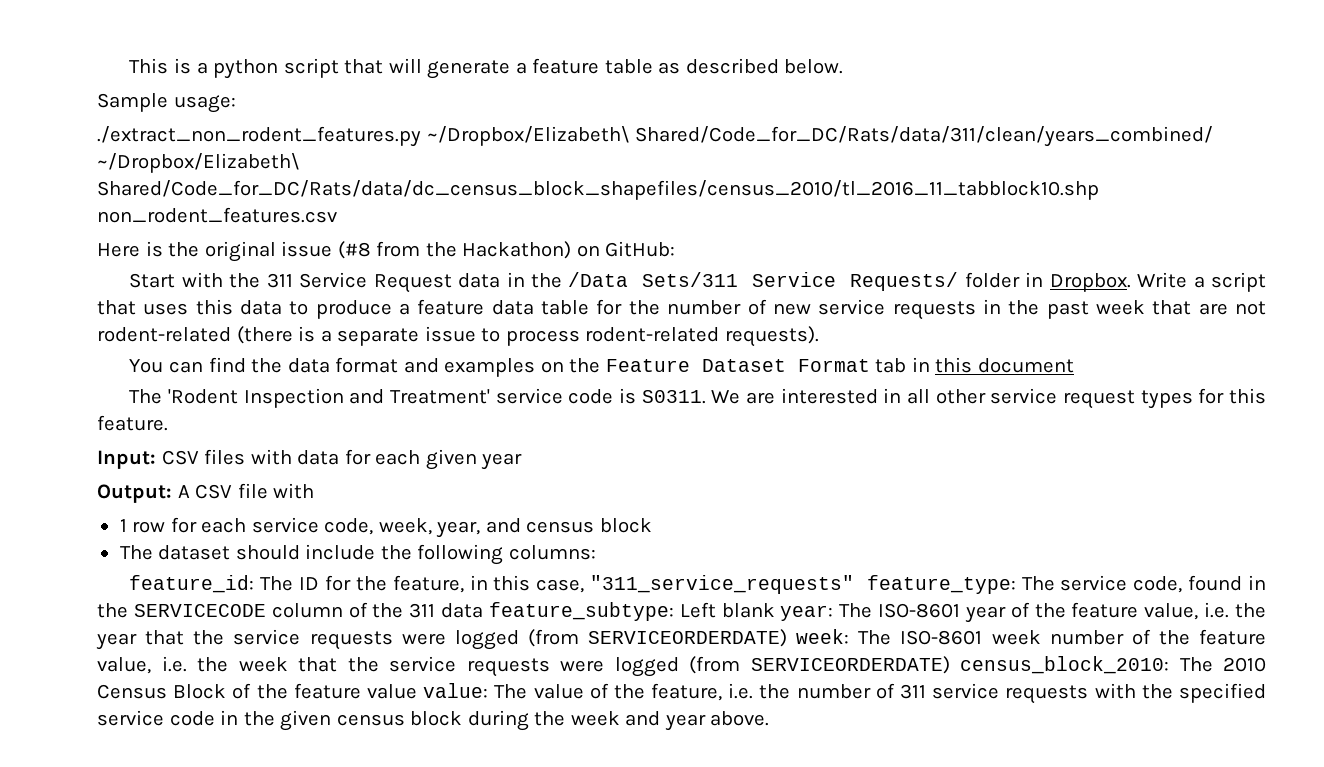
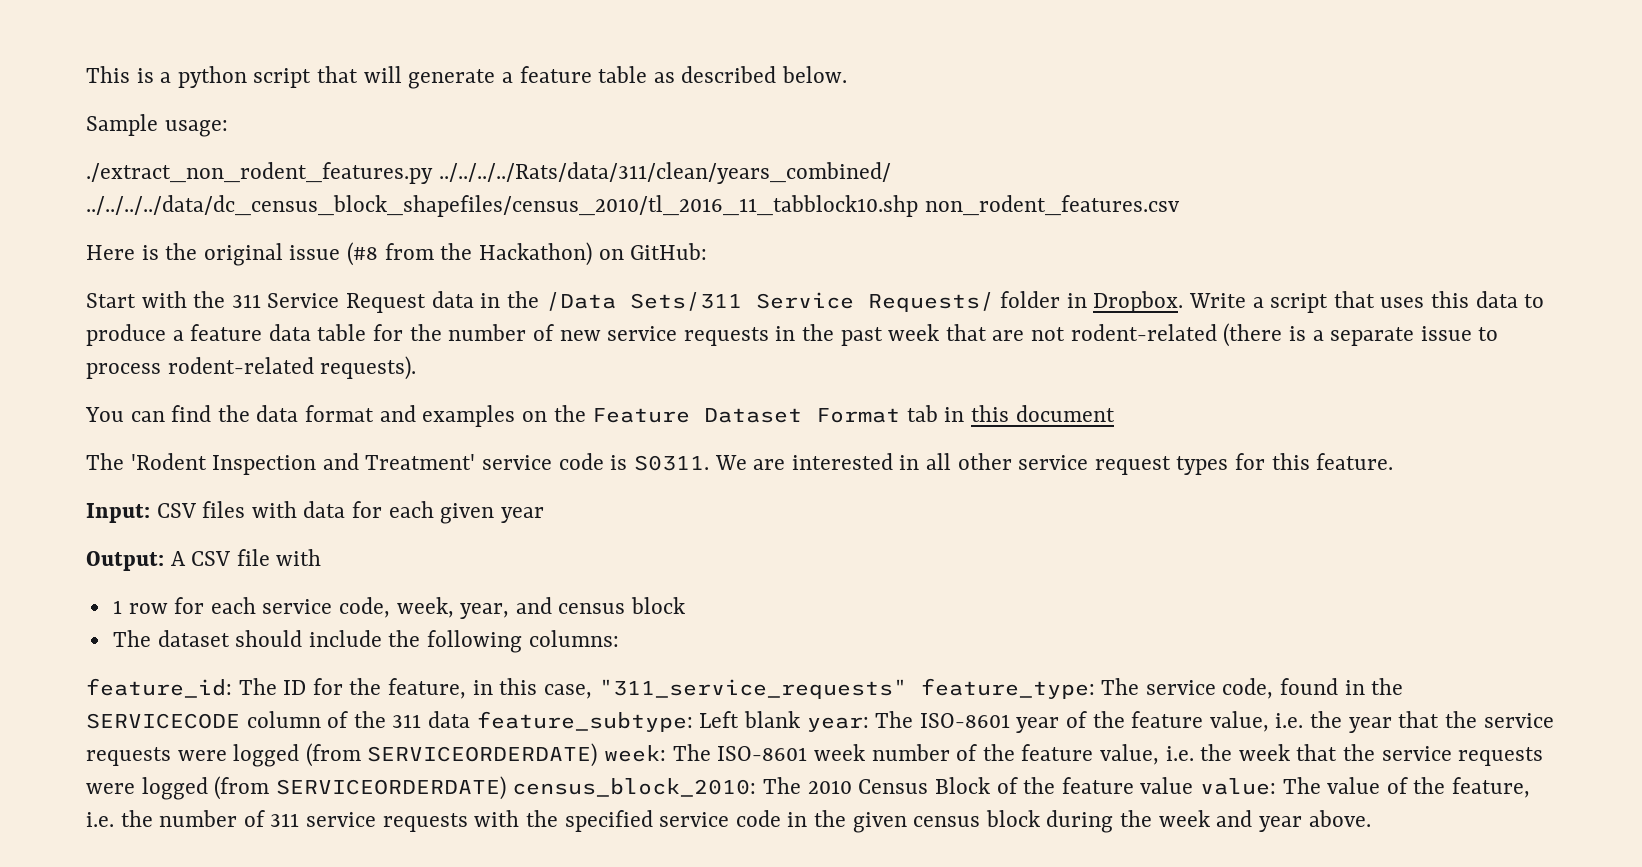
[426,126,1214,147] [97,153,300,173] [97,180,1099,200] ~/Dropbox/Elizabeth\ Shared/Code_for_DC/Rats/data/311/clean/years_combined/ ~/Dropbox/Elizabeth\ Shared/Code_for_DC/Rats/data/dc_census_block_shapefiles/census_2010/tl_2016_11_tabblock10.shp -> [438,162,891,184] [86,195,918,217] ../../../../Rats/data/311/clean/years_combined/ ../../../../data/dc_census_block_shapefiles/census_2010/tl_2016_11_tabblock10.shp

